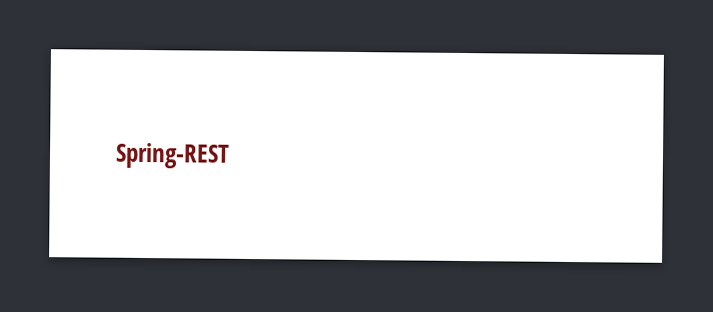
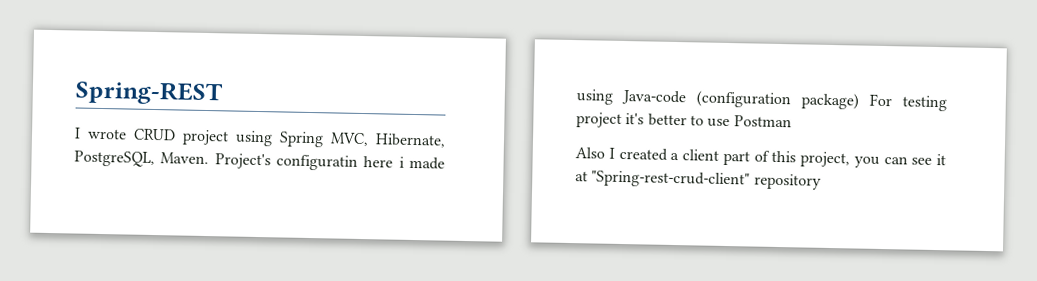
(230, 155) none -> [74,127,446,148] [74,150,445,171] [576,89,947,112] [576,112,792,128] [575,147,946,168] [575,170,822,190] // I wrote CRUD project using Spring MVC, Hibernate, PostgreSQL, Maven. Project's configuratin here i made using Java-code (configuration package) For testing project it's better to use Postman // Also I created a client part of this project, you can see it at "Spring-rest-crud-client" repository

